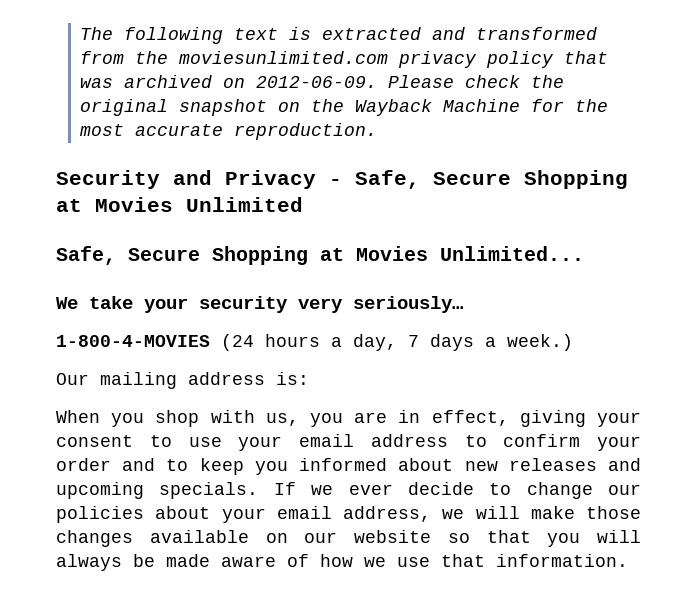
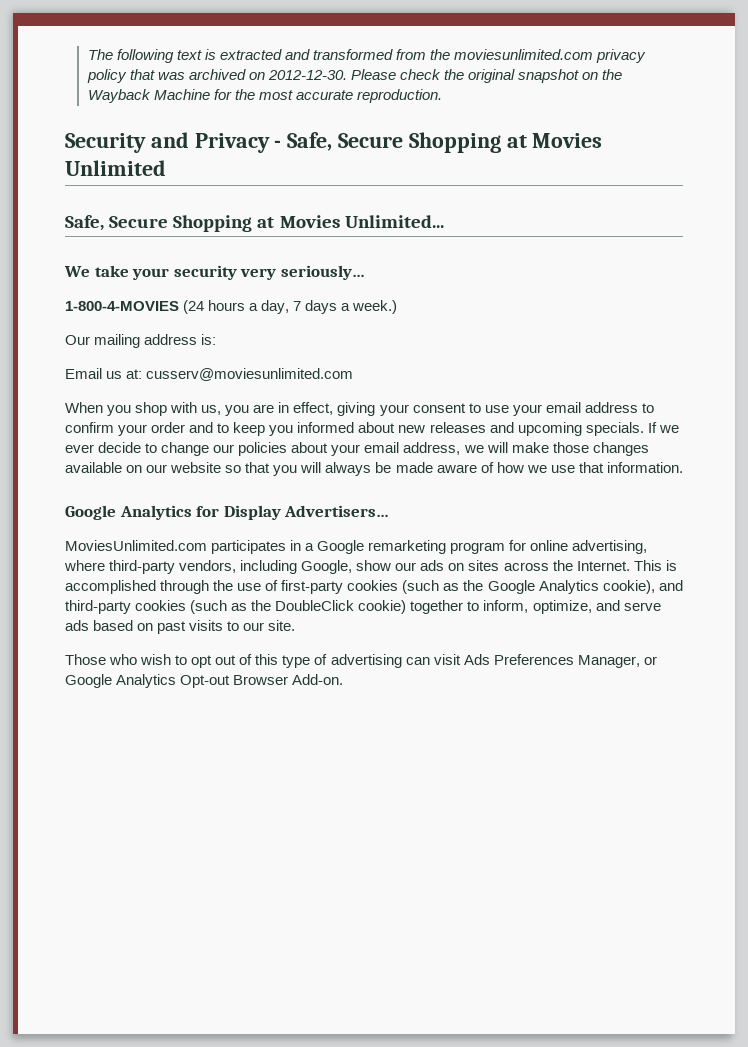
[256,76,378,88] 2012-06-09. -> [267,70,347,80] 2012-12-30.
(309, 378) none -> [65,368,354,381] // Email us at: cusserv@moviesunlimited.com
(628, 560) none -> [65,505,390,520] [65,540,648,554] [64,560,677,574] [65,580,683,594] [65,600,661,614] [65,620,296,634] [65,654,657,668] [65,674,344,688] // Google Analytics for Display Advertisers… // MoviesUnlimited.com participates in a Google remarketing program for online advertising, where third-party vendors, including Google, show our ads on sites across the Internet. This is accomplished through the use of first-party cookies (such as the Google Analytics cookie), and third-party cookies (such as the DoubleClick cookie) together to inform, optimize, and serve ads based on past visits to our site. // Those who wish to opt out of this type of advertising can visit Ads Preferences Manager, or Google Analytics Opt-out Browser Add-on.

